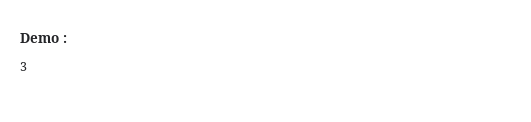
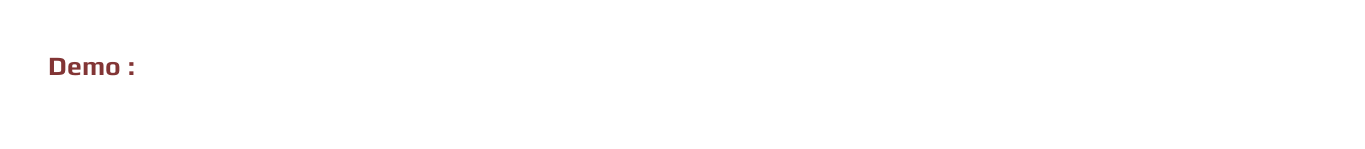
[20,62,27,71] // 3 -> (136, 68) none

